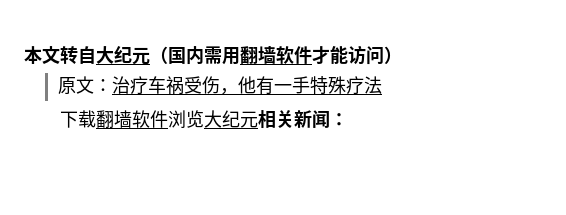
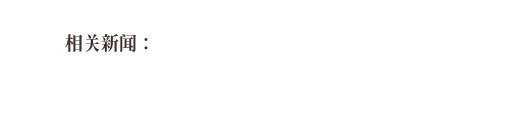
[24,45,402,65] [57,76,382,95] [60,110,259,128] 本文转自大纪元（国内需用翻墙软件才能访问） // 原文：治疗车祸受伤，他有一手特殊疗法 // 下载翻墙软件浏览大纪元 -> (65, 43) none

